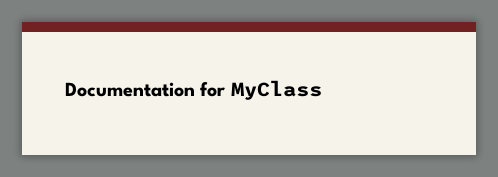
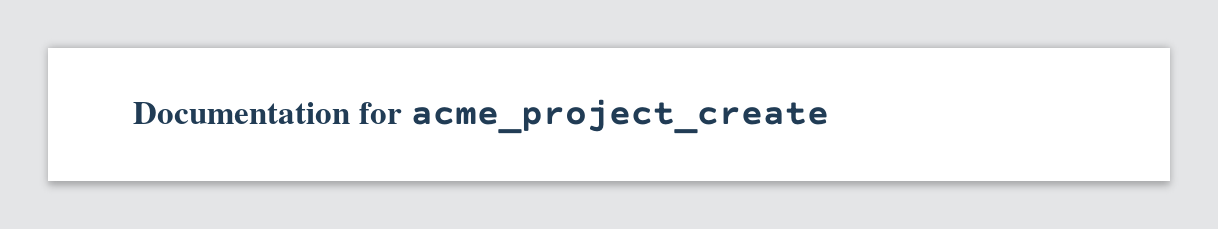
[230,80,322,100] MyClass -> [410,99,829,134] acme_project_create

